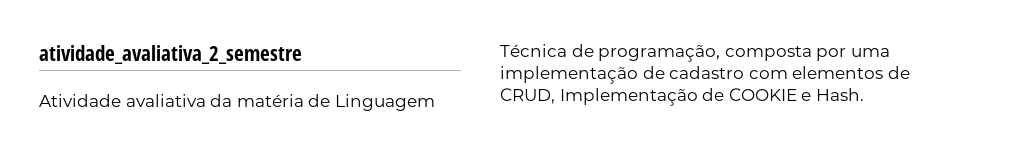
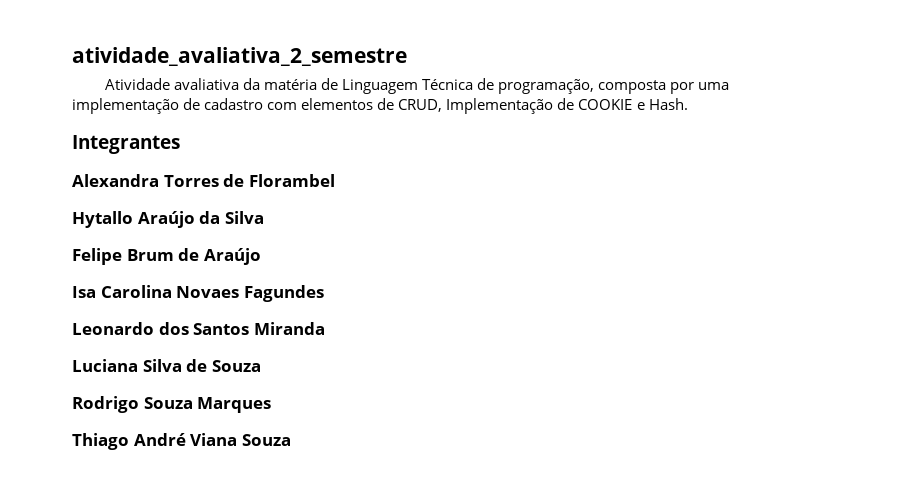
(864, 94) none -> [72,135,180,154] [72,174,335,187] [72,211,264,228] [72,248,261,265] [72,285,324,302] [72,322,325,335] [72,359,261,372] [72,396,272,413] [72,433,291,450] // Integrantes // Alexandra Torres de Florambel // Hytallo Araújo da Silva // Felipe Brum de Araújo // Isa Carolina Novaes Fagundes // Leonardo dos Santos Miranda // Luciana Silva de Souza // Rodrigo Souza Marques // Thiago André Viana Souza

